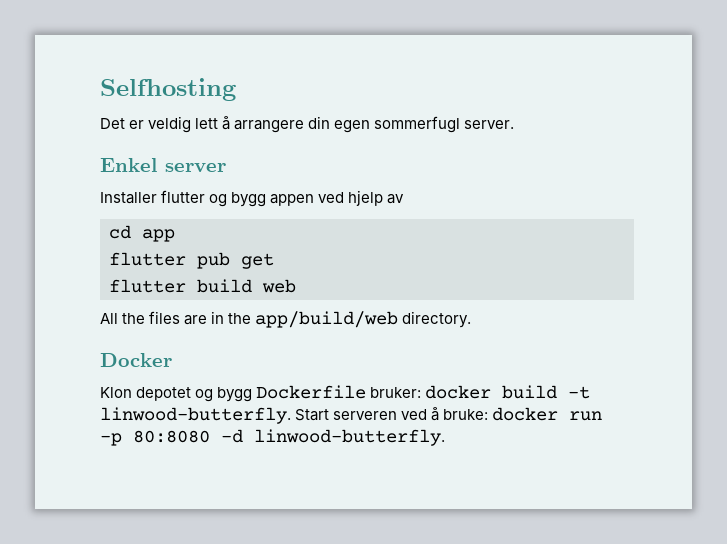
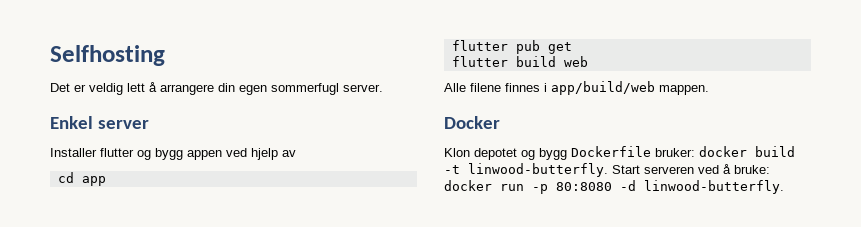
[100,311,472,328] All the files are in the app/build/web directory. -> [444,81,709,95] Alle filene finnes i app/build/web mappen.

